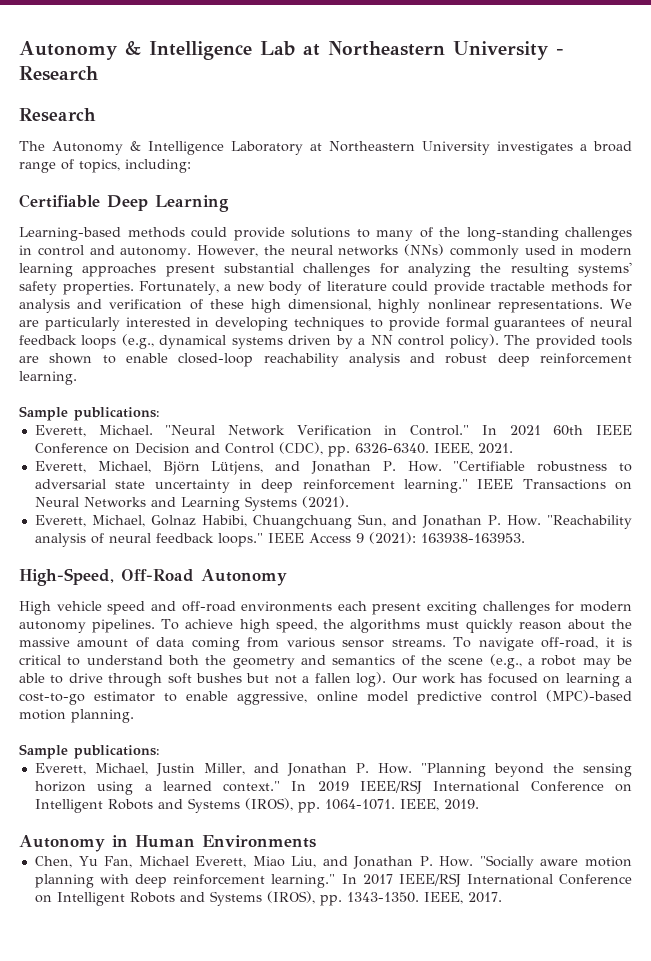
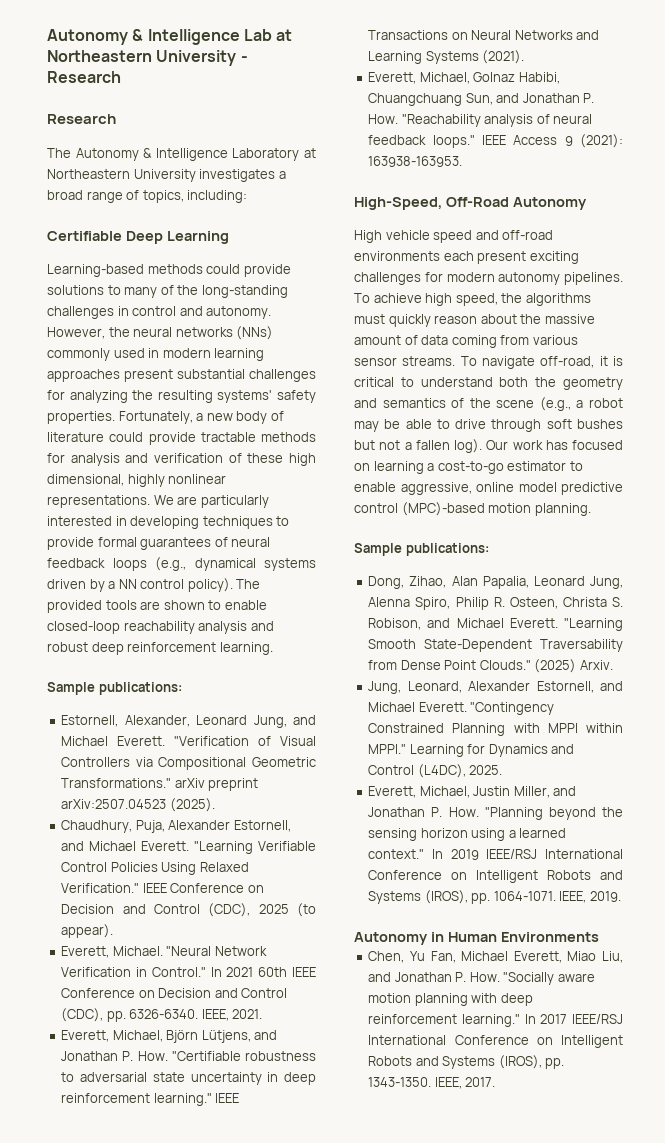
(160, 414) none -> [61,715,316,728] [61,736,316,746] [61,757,316,770] [61,778,259,791] [61,798,215,812] [61,820,291,833] [61,841,316,854] [61,862,249,875] [61,883,264,893] [61,903,316,917] [61,924,114,938] // Estornell, Alexander, Leonard Jung, and Michael Everett. "Verification of Visual Controllers via Compositional Geometric Transformations." arXiv preprint arXiv:2507.04523 (2025). // Chaudhury, Puja, Alexander Estornell, and Michael Everett. "Learning Verifiable Control Policies Using Relaxed Verification." IEEE Conference on Decision and Control (CDC), 2025 (to appear).
(160, 752) none -> [368,576,623,589] [368,597,623,610] [368,618,623,631] [368,639,623,652] [368,659,613,673] [368,681,623,694] [368,702,555,715] [368,723,623,736] [368,744,575,757] [368,764,503,778] // Dong, Zihao, Alan Papalia, Leonard Jung, Alenna Spiro, Philip R. Osteen, Christa S. Robison, and Michael Everett. "Learning Smooth State-Dependent Traversability from Dense Point Clouds." (2025) Arxiv. // Jung, Leonard, Alexander Estornell, and Michael Everett. "Contingency Constrained Planning with MPPI within MPPI." Learning for Dynamics and Control (L4DC), 2025.

